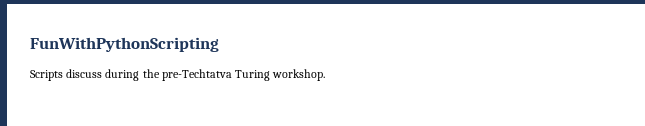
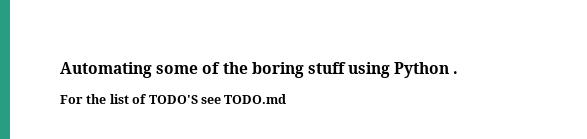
[30,37,219,52] [30,69,326,81] FunWithPythonScripting // Scripts discuss during the pre-Techtatva Turing workshop. -> [60,62,459,78] [60,94,287,104] Automating some of the boring stuff using Python . // For the list of TODO'S see TODO.md

